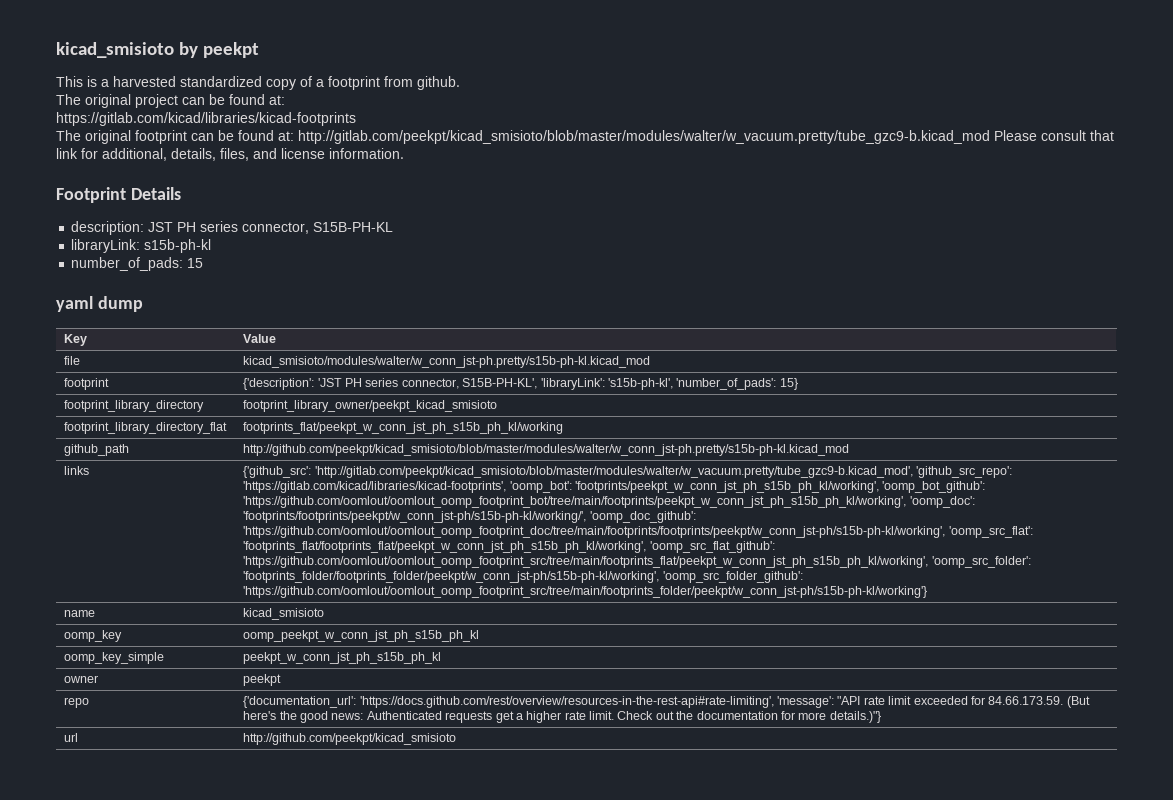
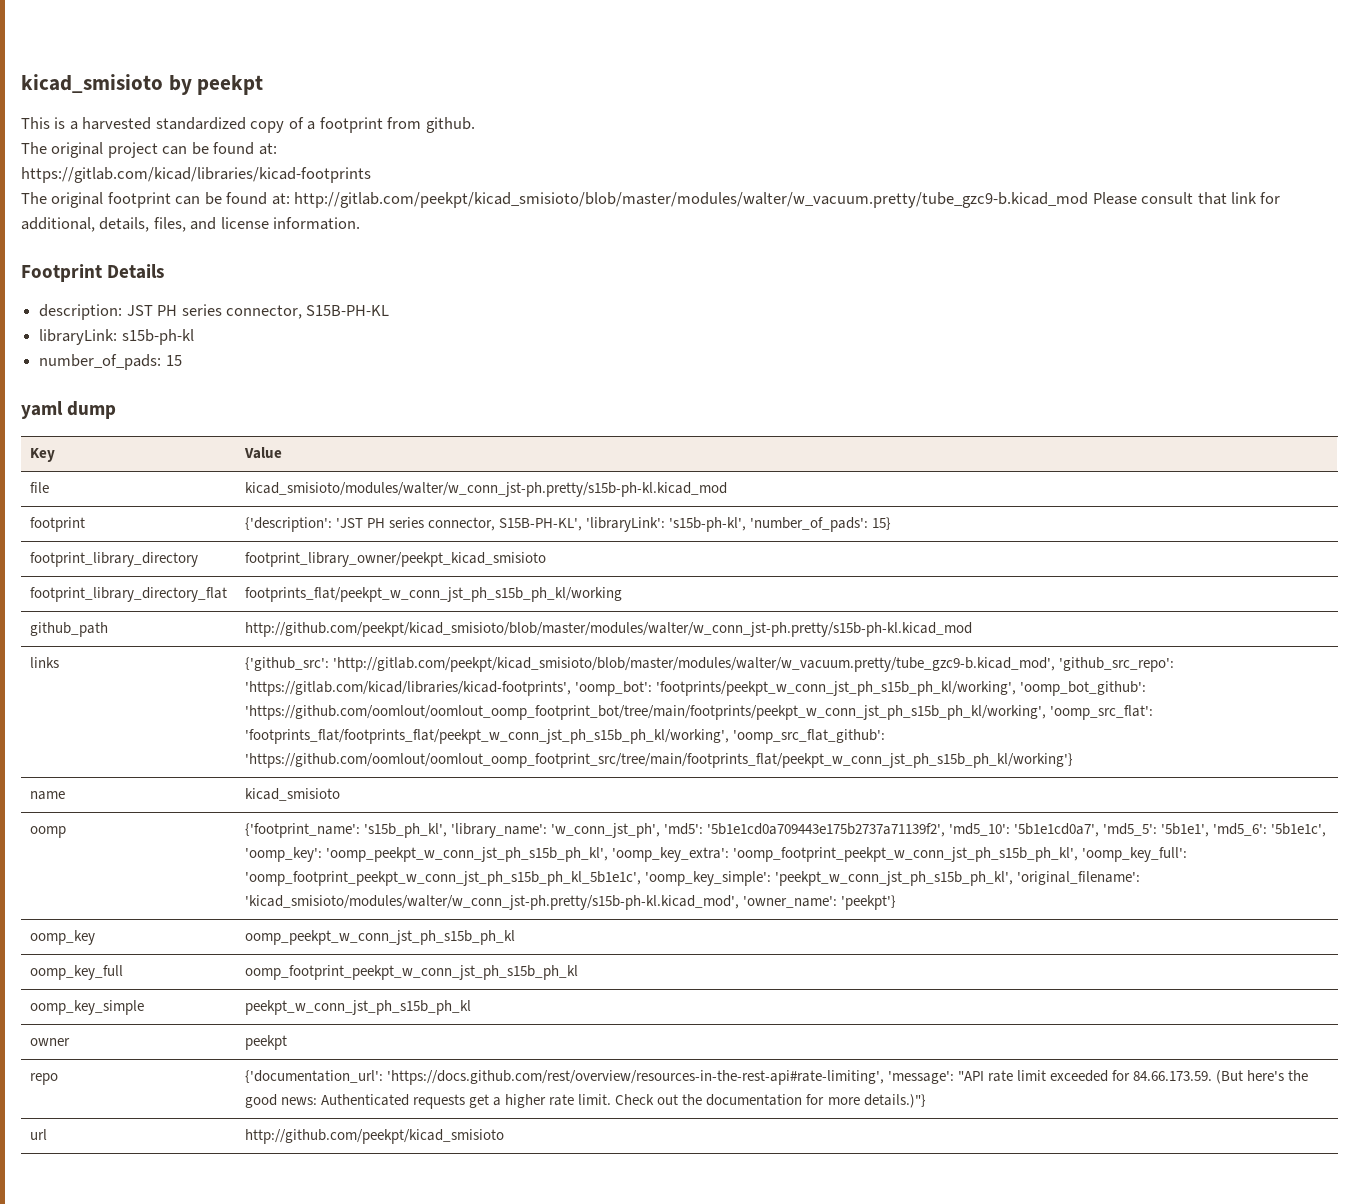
[909,496,975,508] [243,511,696,523] [243,526,1033,538] [243,541,775,553] [243,556,1031,568] [243,571,803,583] [243,586,928,598] [64,610,96,617] [243,608,325,620] 'oomp_doc': 'footprints/footprints/peekpt/w_conn_jst-ph/s15b-ph-kl/working/', 'oomp_doc_github': 'https://github.com/oomlout/oomlout_oomp_footprint_doc/tree/main/footprints/footprints/peekpt/w_conn_jst-ph/s15b-ph-kl/working', 'oomp_src_flat': 'footprints_flat/footprints_flat/peekpt_w_conn_jst_ph_s15b_ph_kl/working', 'oomp_src_flat_github': 'https://github.com/oomlout/oomlout_oomp_footprint_src/tree/main/footprints_flat/peekpt_w_conn_jst_ph_s15b_ph_kl/working', 'oomp_src_folder': 'footprints_folder/footprints_folder/peekpt/w_conn_jst-ph/s15b-ph-kl/working', 'oomp_src_folder_github': 'https://github.com/oomlout/oomlout_oomp_footprint_src/tree/main/footprints_folder/peekpt/w_conn_jst-ph/s15b-ph-kl/working'} // name | kicad_smisioto -> [1049,705,1153,720] [244,729,885,744] [244,753,1073,768] [29,791,65,800] [244,788,340,801] [29,826,66,838] [244,823,1327,838] [244,847,1188,862] [244,871,1140,886] [244,895,896,910] 'oomp_src_flat': 'footprints_flat/footprints_flat/peekpt_w_conn_jst_ph_s15b_ph_kl/working', 'oomp_src_flat_github': 'https://github.com/oomlout/oomlout_oomp_footprint_src/tree/main/footprints_flat/peekpt_w_conn_jst_ph_s15b_ph_kl/working'} // name | kicad_smisioto // oomp | {'footprint_name': 's15b_ph_kl', 'library_name': 'w_conn_jst_ph', 'md5': '5b1e1cd0a709443e175b2737a71139f2', 'md5_10': '5b1e1cd0a7', 'md5_5': '5b1e1', 'md5_6': '5b1e1c', 'oomp_key': 'oomp_peekpt_w_conn_jst_ph_s15b_ph_kl', 'oomp_key_extra': 'oomp_footprint_peekpt_w_conn_jst_ph_s15b_ph_kl', 'oomp_key_full': 'oomp_footprint_peekpt_w_conn_jst_ph_s15b_ph_kl_5b1e1c', 'oomp_key_simple': 'peekpt_w_conn_jst_ph_s15b_ph_kl', 'original_filename': 'kicad_smisioto/modules/walter/w_conn_jst-ph.pretty/s15b-ph-kl.kicad_mod', 'owner_name': 'peekpt'}
(480, 636) none -> [29,965,123,980] [244,965,578,980] // oomp_key_full | oomp_footprint_peekpt_w_conn_jst_ph_s15b_ph_kl

